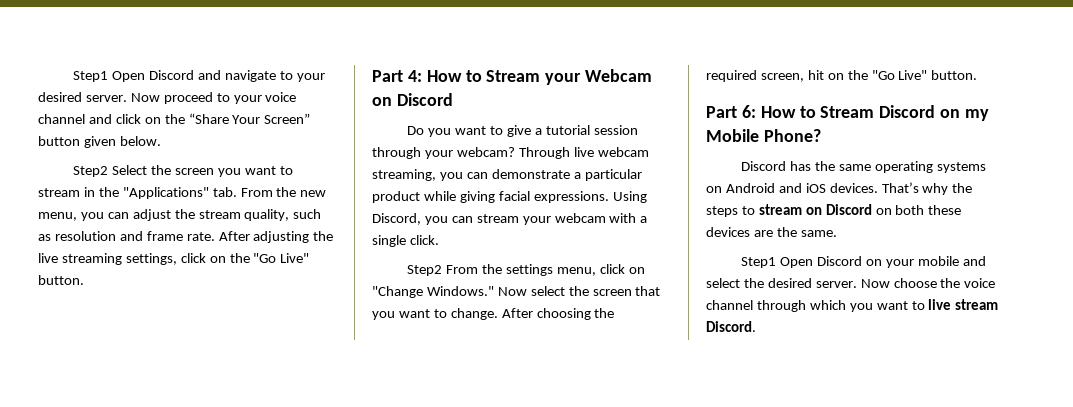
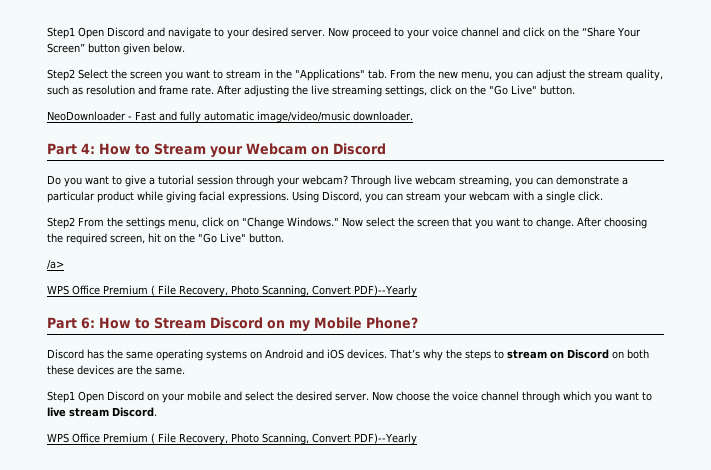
(84, 280) none -> [47,111,413,123] // NeoDownloader - Fast and fully automatic image/video/music downloader.
(978, 75) none -> [47,259,64,270] [47,285,417,297] // /a> // WPS Office Premium ( File Recovery, Photo Scanning, Convert PDF)--Yearly
(756, 326) none -> [47,433,417,445] // WPS Office Premium ( File Recovery, Photo Scanning, Convert PDF)--Yearly

